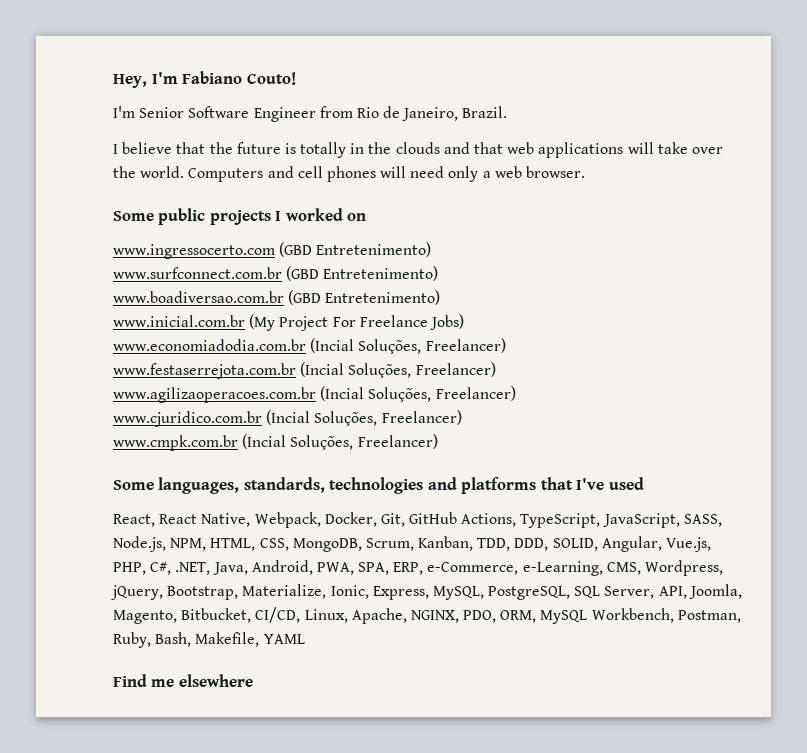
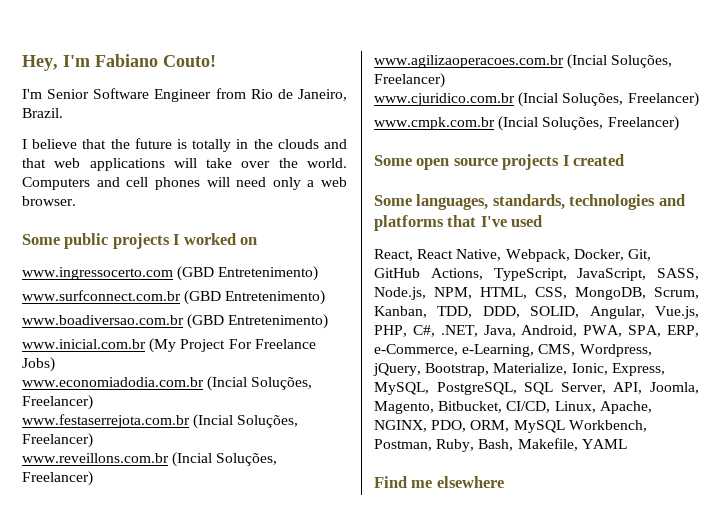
(496, 369) none -> [22,452,278,467] [22,471,93,486] // www.reveillons.com.br (Incial Soluções, Freelancer)
(438, 441) none -> [374,154,625,170] // Some open source projects I created

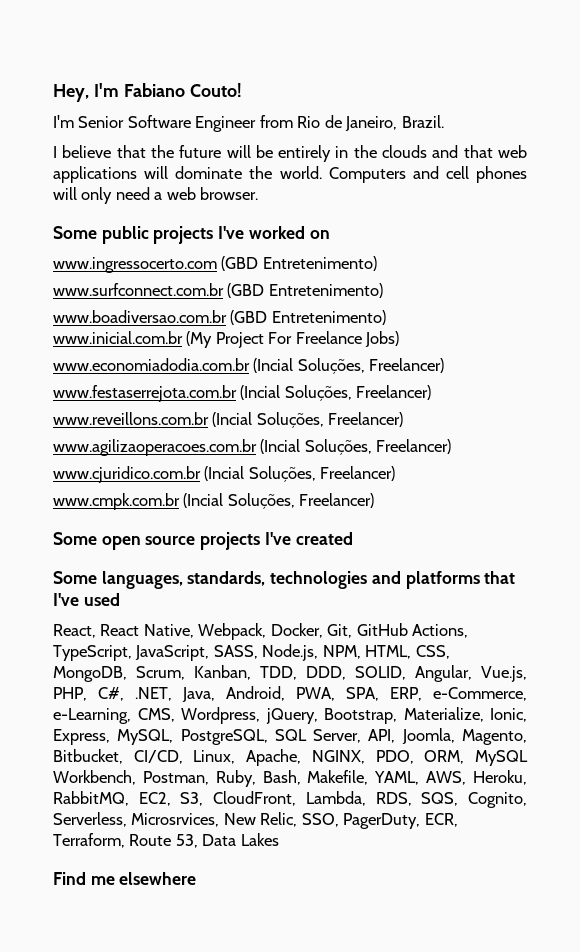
[177,139,232,152] is totally -> [226,145,332,162] will be entirely
[206,158,271,168] take over -> [175,166,243,179] dominate
[236,177,301,190] need only -> [81,187,150,204] only need
[173,234,180,245] I -> [218,226,245,239] I've
[562,155,569,166] I -> [264,532,291,545] I've
[581,439,627,449] YAML -> [374,770,527,785] [53,791,527,808] [53,812,458,829] [53,833,279,848] YAML, AWS, Heroku, RabbitMQ, EC2, S3, CloudFront, Lambda, RDS, SQS, Cognito, Serverless, Microsrvices, New Relic, SSO, PagerDuty, ECR, Terraform, Route 53, Data Lakes

